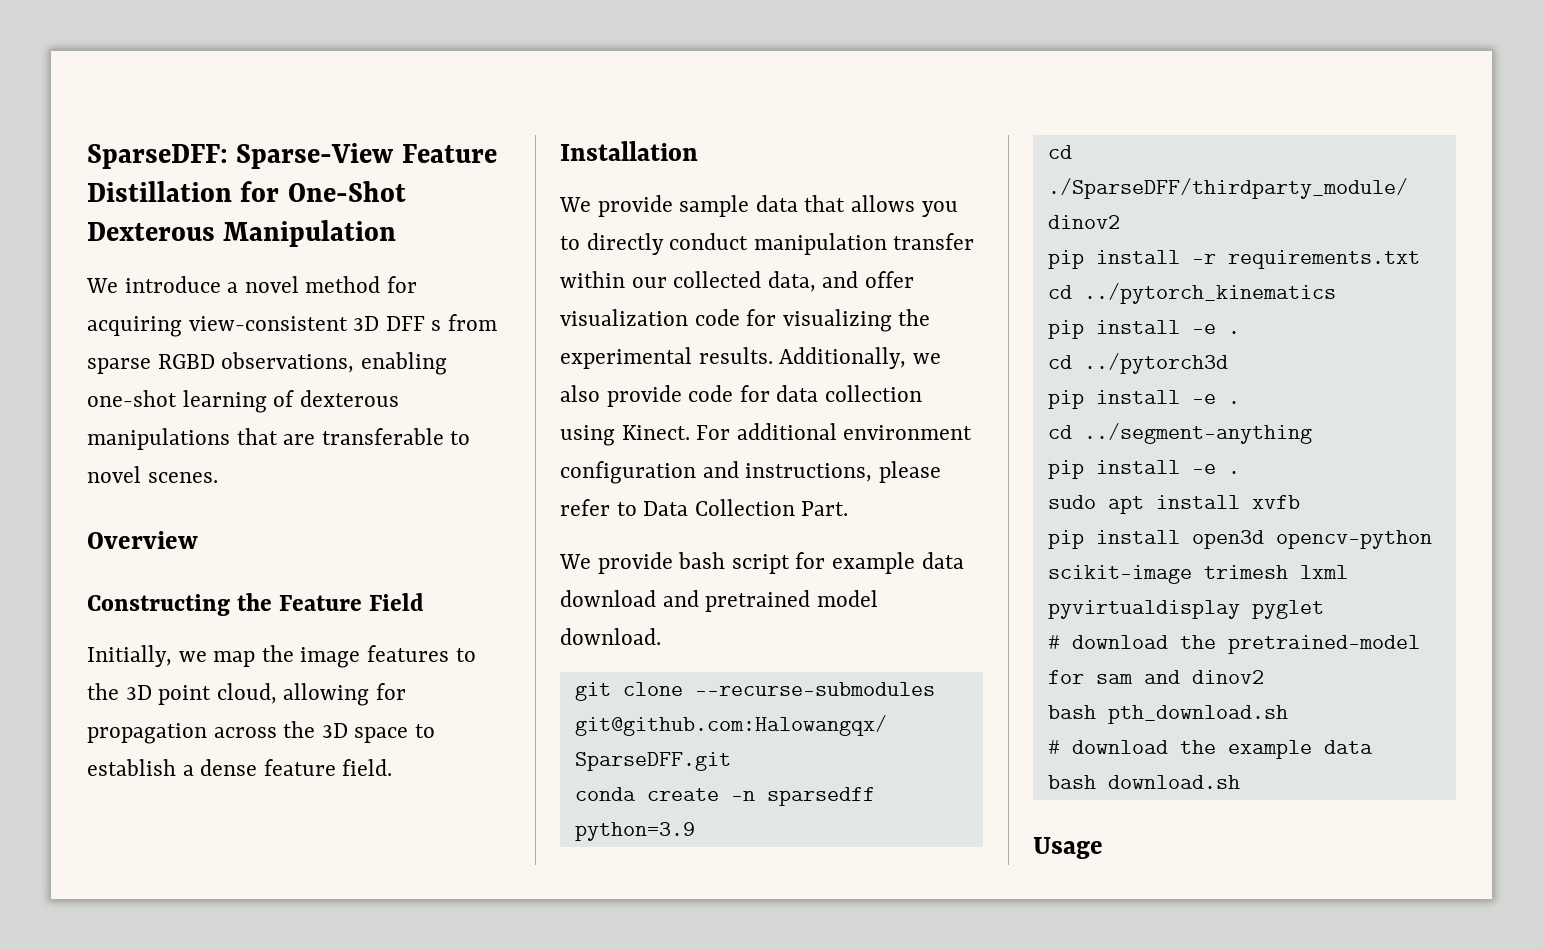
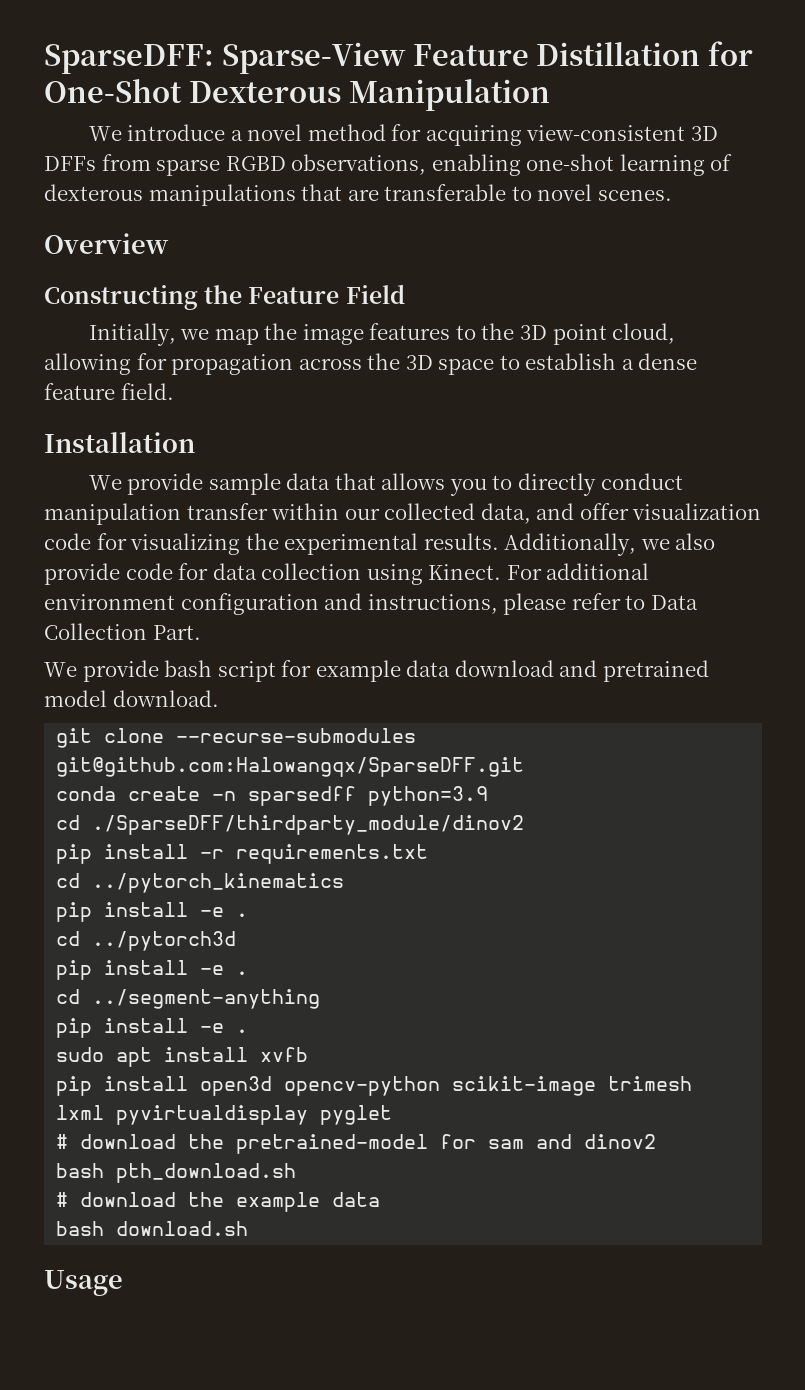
[385,316,442,331] DFF s -> [44,156,96,171] DFFs

